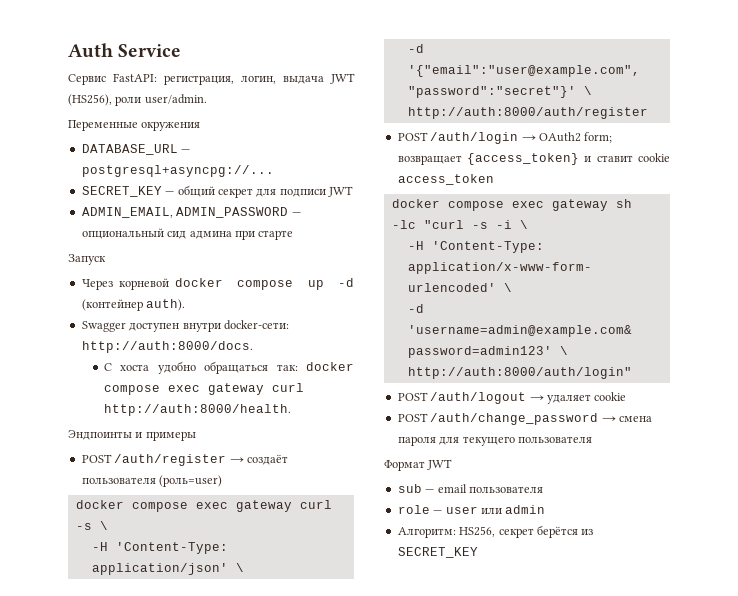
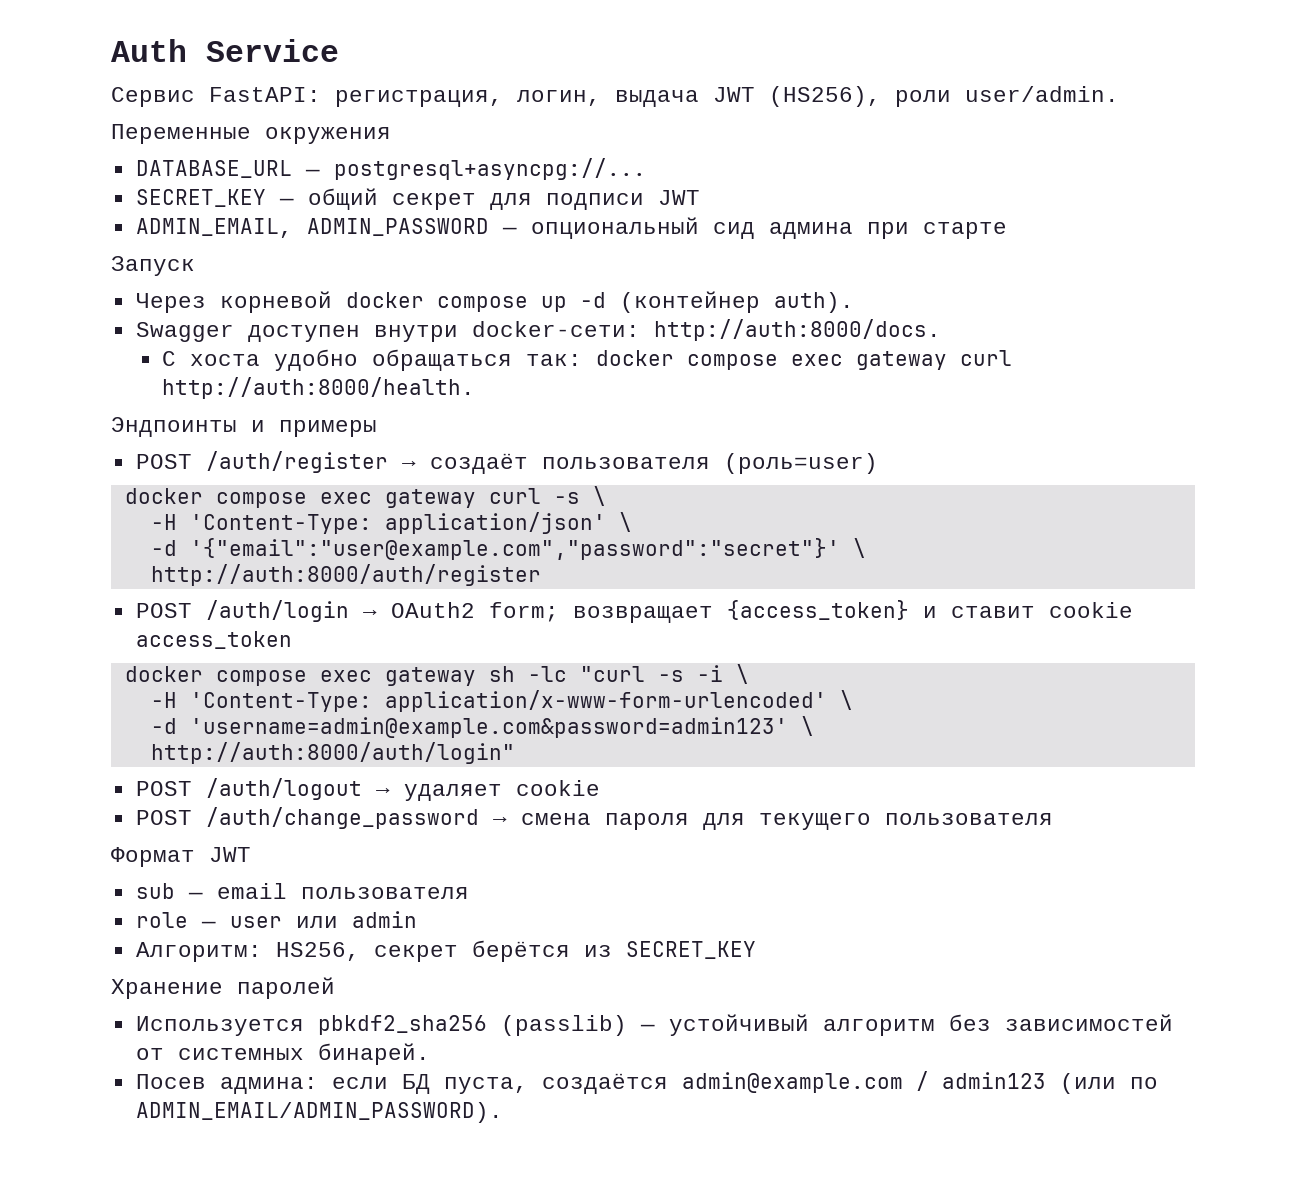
(478, 552) none -> [111,977,335,999] [135,1014,1173,1036] [135,1043,430,1065] [135,1071,1158,1094] [135,1102,503,1123] // Хранение паролей // Используется pbkdf2_sha256 (passlib) — устойчивый алгоритм без зависимостей от системных бинарей. // Посев админа: если БД пуста, создаётся admin@example.com / admin123 (или по ADMIN_EMAIL/ADMIN_PASSWORD).

